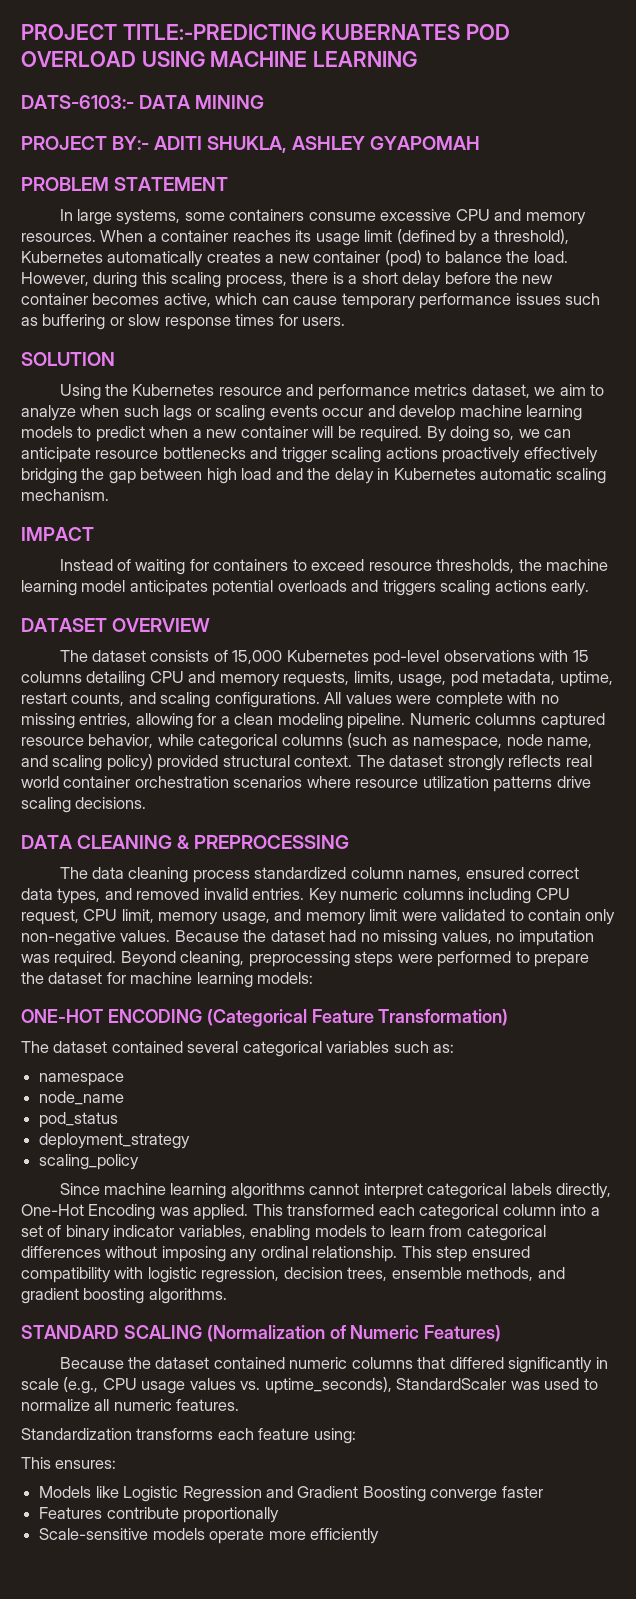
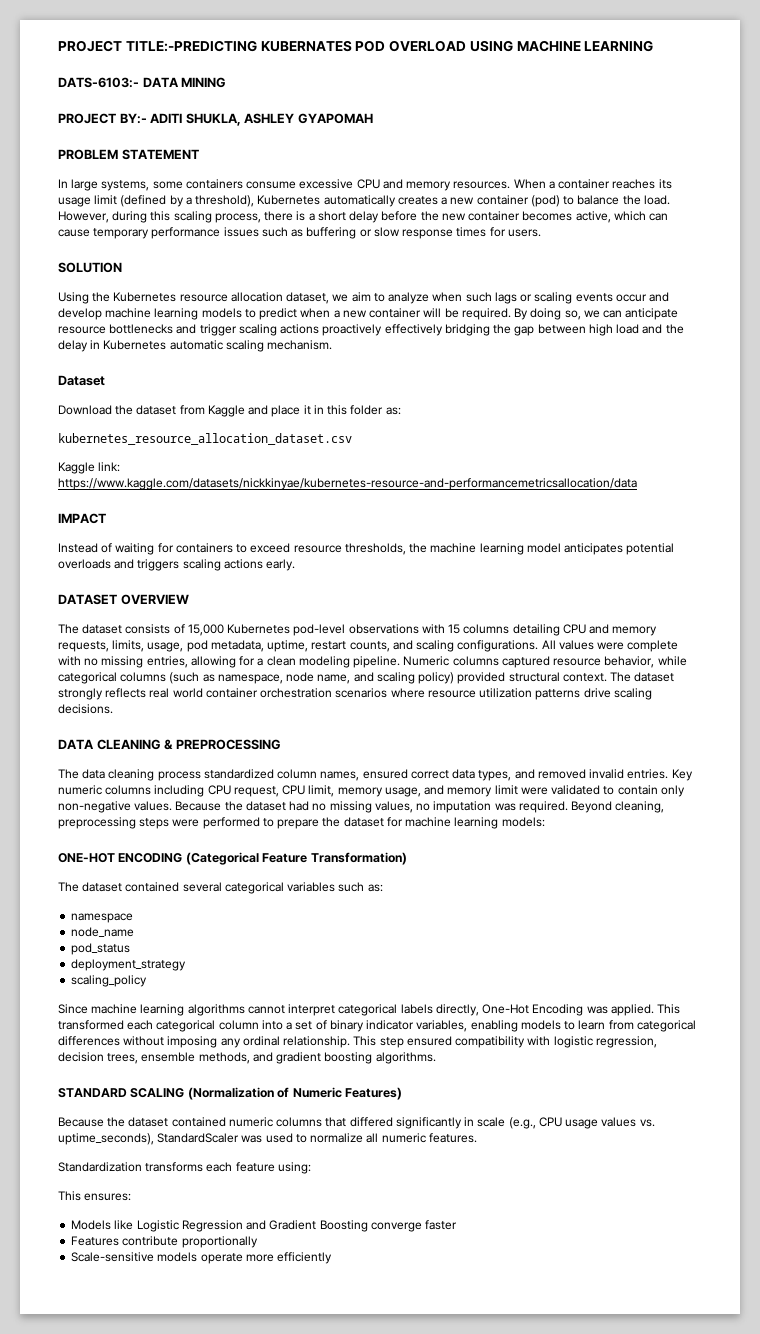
[286,384,468,400] and performance metrics -> [230,292,283,302] allocation
(109, 495) none -> [58,375,105,386] [58,405,401,417] [58,433,352,445] [58,462,121,474] [58,478,637,490] // Dataset // Download the dataset from Kaggle and place it in this folder as: // kubernetes_resource_allocation_dataset.csv // Kaggle link: https://www.kaggle.com/datasets/nickkinyae/kubernetes-resource-and-performancemetricsallocation/data

